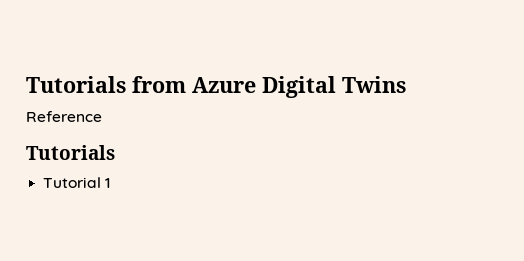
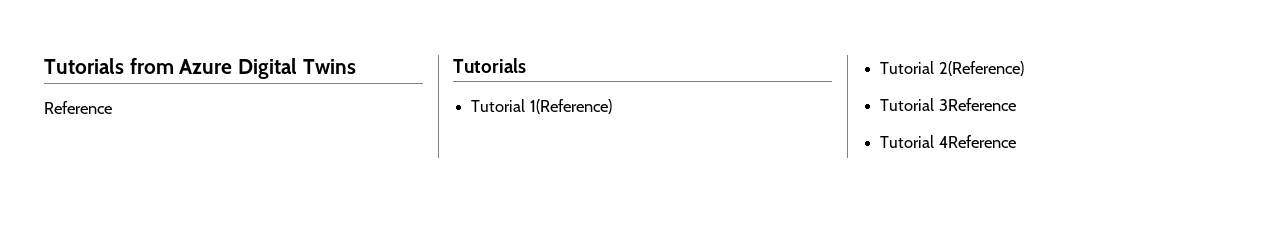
[105,178,111,188] 1 -> [529,99,612,114] [880,61,1024,76] [880,98,1016,111] [880,135,1016,148] 1(Reference) // Tutorial 2(Reference) // Tutorial 3Reference // Tutorial 4Reference

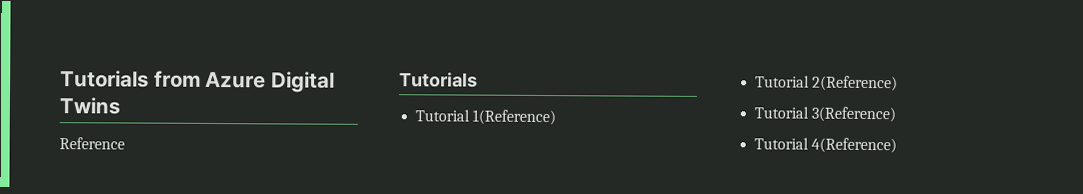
[938,98,1016,111] [880,135,1016,148] 3Reference // Tutorial 4Reference -> [811,106,897,123] [754,137,898,154] 3(Reference) // Tutorial 4(Reference)

